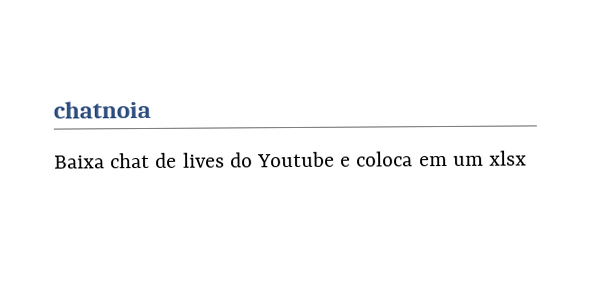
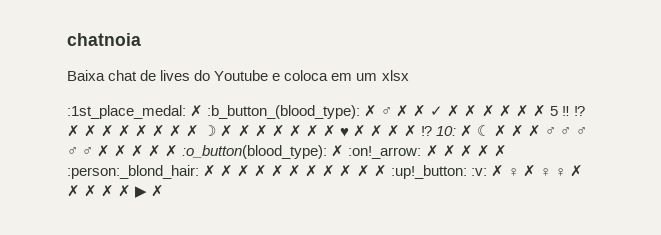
(528, 158) none -> [67,105,585,119] [67,125,587,137] [67,145,507,159] [67,165,583,179] [67,185,165,198] // :1st_place_medal: ✗ :b_button_(blood_type): ✗ ♂ ✗ ✗ ✓ ✗ ✗ ✗ ✗ ✗ ✗ 5 ‼ ⁉ ✗ ✗ ✗ ✗ ✗ ✗ ✗ ✗ ☽ ✗ ✗ ✗ ✗ ✗ ✗ ✗ ♥ ✗ ✗ ✗ ✗ ⁉ 10: ✗ ☾ ✗ ✗ ✗ ♂ ♂ ♂ ♂ ♂ ✗ ✗ ✗ ✗ ✗ :o_button(blood_type): ✗ :on!_arrow: ✗ ✗ ✗ ✗ ✗ :person:_blond_hair: ✗ ✗ ✗ ✗ ✗ ✗ ✗ ✗ ✗ ✗ ✗ :up!_button: :v: ✗ ♀ ✗ ♀ ♀ ✗ ✗ ✗ ✗ ✗ ▶ ✗

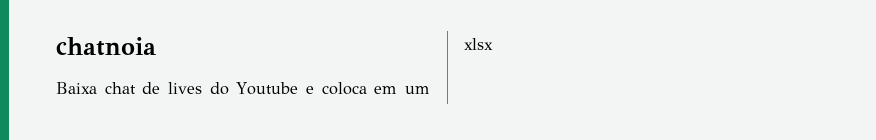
[67,105,585,119] [67,125,587,137] [67,145,507,159] [67,165,583,179] [67,185,165,198] // :1st_place_medal: ✗ :b_button_(blood_type): ✗ ♂ ✗ ✗ ✓ ✗ ✗ ✗ ✗ ✗ ✗ 5 ‼ ⁉ ✗ ✗ ✗ ✗ ✗ ✗ ✗ ✗ ☽ ✗ ✗ ✗ ✗ ✗ ✗ ✗ ♥ ✗ ✗ ✗ ✗ ⁉ 10: ✗ ☾ ✗ ✗ ✗ ♂ ♂ ♂ ♂ ♂ ✗ ✗ ✗ ✗ ✗ :o_button(blood_type): ✗ :on!_arrow: ✗ ✗ ✗ ✗ ✗ :person:_blond_hair: ✗ ✗ ✗ ✗ ✗ ✗ ✗ ✗ ✗ ✗ ✗ :up!_button: :v: ✗ ♀ ✗ ♀ ♀ ✗ ✗ ✗ ✗ ✗ ▶ ✗ -> (493, 44) none

